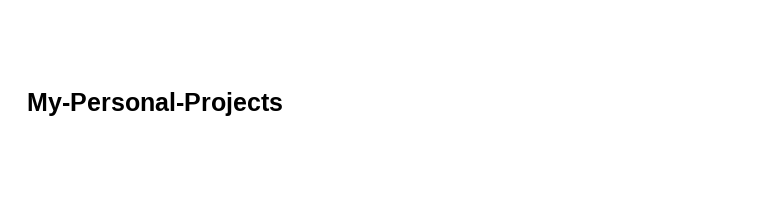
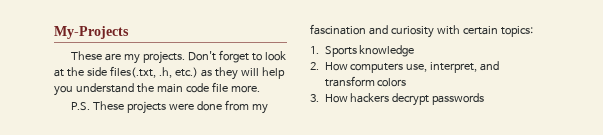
[27,92,283,116] My-Personal-Projects -> [54,26,129,39] [70,50,286,64] [54,66,285,80] [54,82,260,96] [70,100,268,114] [310,24,533,38] [310,45,415,57] [310,61,500,73] [324,76,407,87] [310,93,485,106] My-Projects // These are my projects. Don't forget to look at the side files(.txt, .h, etc.) as they will help you understand the main code file more. // P.S. These projects were done from my fascination and curiosity with certain topics: // 1. Sports knowledge // 2. How computers use, interpret, and transform colors // 3. How hackers decrypt passwords

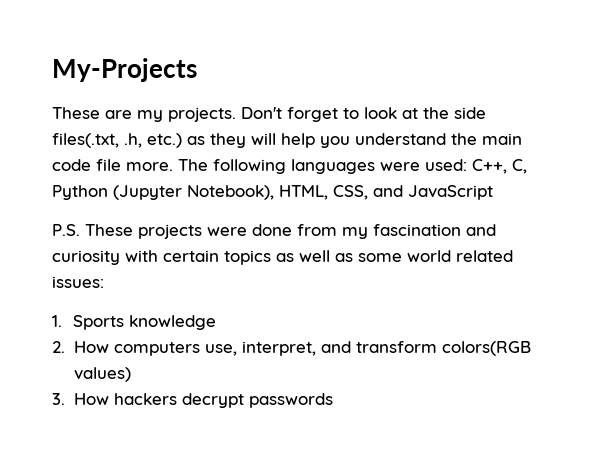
(260, 89) none -> [178,159,527,174] [52,185,493,200] The following languages were used: C++, C, Python (Jupyter Notebook), HTML, CSS, and JavaScript
[500,26,533,37] topics: -> [224,250,513,265] [52,276,104,288] topics as well as some world related issues:
[377,78,407,87] colors -> [441,341,531,356] [73,367,131,382] colors(RGB values)

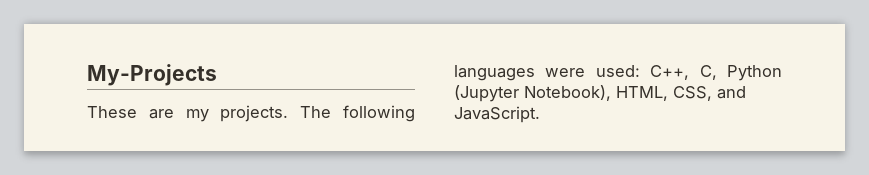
[241,107,486,122] [52,133,522,148] [52,159,173,171] Don't forget to look at the side files(.txt, .h, etc.) as they will help you understand the main code file more. -> (289, 113) none
[408,185,493,200] [52,224,496,239] [52,250,513,265] [52,276,104,288] [52,315,216,330] [52,341,531,356] [73,367,131,382] [52,393,333,408] JavaScript // P.S. These projects were done from my fascination and curiosity with certain topics as well as some world related issues: // 1. Sports knowledge // 2. How computers use, interpret, and transform colors(RGB values) // 3. How hackers decrypt passwords -> [454,106,540,123] JavaScript.

